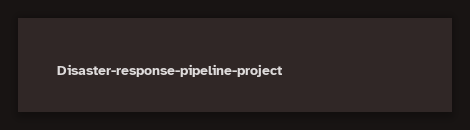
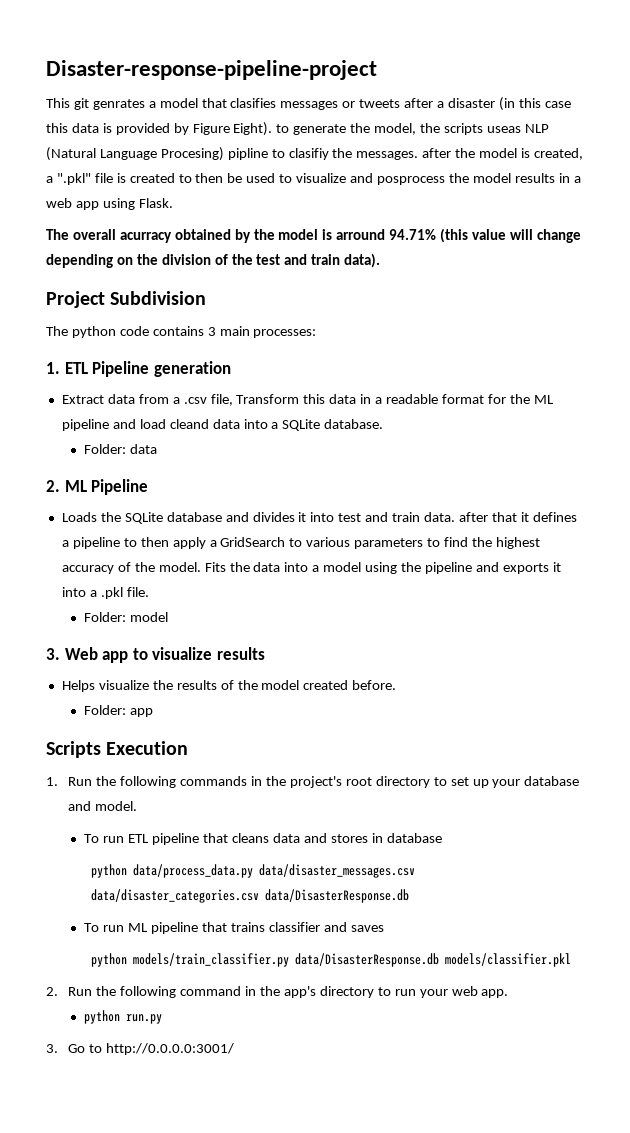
(282, 70) none -> [46,97,571,111] [46,122,549,136] [46,147,583,161] [46,173,581,185] [46,198,173,210] [46,228,581,243] [46,253,381,268] [46,291,207,308] [46,326,317,338] [46,361,231,377] [61,394,554,406] [61,419,384,431] [84,444,158,454] [46,479,149,495] [61,512,577,524] [61,537,540,549] [61,562,561,574] [61,587,149,599] [84,612,169,622] [46,647,265,663] [61,680,397,692] [84,705,154,717] [46,741,189,758] [46,776,580,788] [68,801,138,811] [84,833,442,845] [90,864,415,878] [90,889,409,903] [84,922,384,934] [90,953,571,967] [46,986,509,998] [84,1010,163,1024] [46,1043,235,1055] // This git genrates a model that clasifies messages or tweets after a disaster (in this case this data is provided by Figure Eight). to generate the model, the scripts useas NLP (Natural Language Procesing) pipline to clasifiy the messages. after the model is created, a ".pkl" file is created to then be used to visualize and posprocess the model results in a web app using Flask. // The overall acurracy obtained by the model is arround 94.71% (this value will change depending on the division of the test and train data). // Project Subdivision // The python code contains 3 main processes: // 1. ETL Pipeline generation // Extract data from a .csv file, Transform this data in a readable format for the ML pipeline and load cleand data into a SQLite database. // Folder: data // 2. ML Pipeline // Loads the SQLite database and divides it into test and train data. after that it defines a pipeline to then apply a GridSearch to various parameters to find the highest accuracy of the model. Fits the data into a model using the pipeline and exports it into a .pkl file. // Folder: model // 3. Web app to visualize results // Helps visualize the results of the model created before. // Folder: app // Scripts Execution // 1. Run the following commands in the project's root directory to set up your database and model. // To run ETL pipeline that cleans data and stores in database // python data/process_data.py data/disaster_messages.csv data/disaster_categories.csv data/DisasterResponse.db // To run ML pipeline that trains classifier and saves // python models/train_classifier.py data/DisasterResponse.db models/classifier.pkl // 2. Run the following command in the app's directory to run your web app. // python run.py // 3. Go to http://0.0.0.0:3001/

